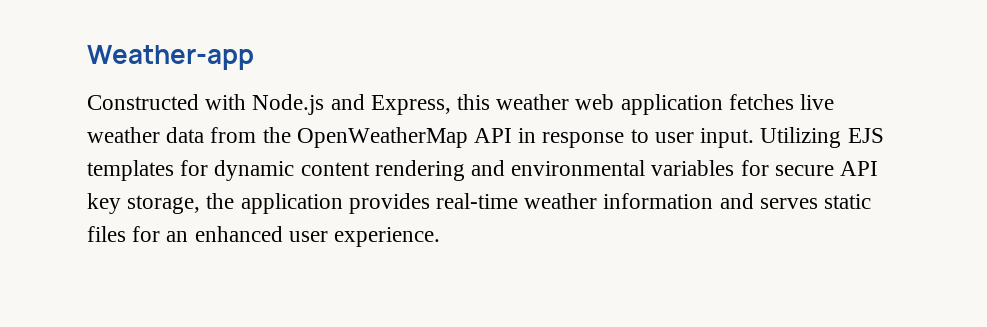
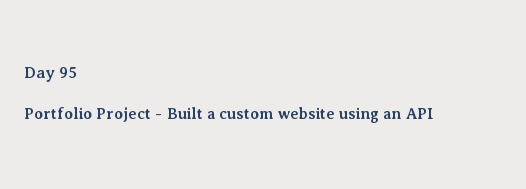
[87,45,254,70] [87,94,835,115] [87,127,884,148] [87,160,879,181] [87,193,872,214] [87,226,441,247] Weather-app // Constructed with Node.js and Express, this weather web application fetches live weather data from the OpenWeatherMap API in response to user input. Utilizing EJS templates for dynamic content rendering and environmental variables for secure API key storage, the application provides real-time weather information and serves static files for an enhanced user experience. -> [24,67,78,82] [24,107,434,123] Day 95 // Portfolio Project - Built a custom website using an API

